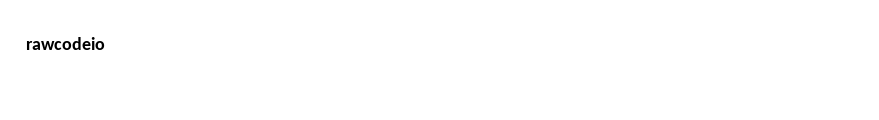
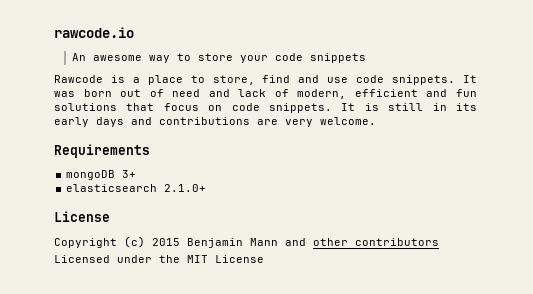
[26,37,105,50] rawcodeio -> [54,27,134,38] [71,53,366,63] [54,75,478,85] [54,89,477,99] [54,103,477,113] [54,117,376,127] [54,144,150,158] [66,170,137,180] [66,184,207,192] [54,211,110,222] [54,236,439,248] [54,255,264,263] rawcode.io // An awesome way to store your code snippets // Rawcode is a place to store, find and use code snippets. It was born out of need and lack of modern, efficient and fun solutions that focus on code snippets. It is still in its early days and contributions are very welcome. // Requirements // mongoDB 3+ // elasticsearch 2.1.0+ // License // Copyright (c) 2015 Benjamin Mann and other contributors // Licensed under the MIT License

